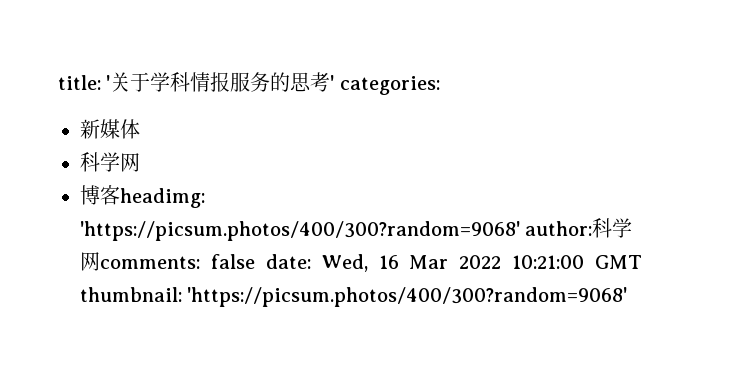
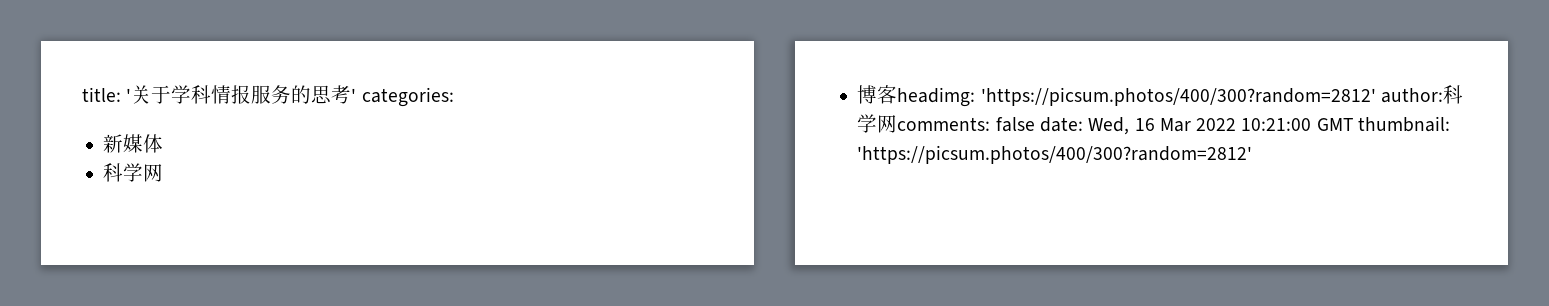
[80,221,520,241] 'https://picsum.photos/400/300?random=9068' -> [980,87,1376,106] 'https://picsum.photos/400/300?random=2812'
[187,287,628,307] 'https://picsum.photos/400/300?random=9068' -> [857,145,1253,164] 'https://picsum.photos/400/300?random=2812'

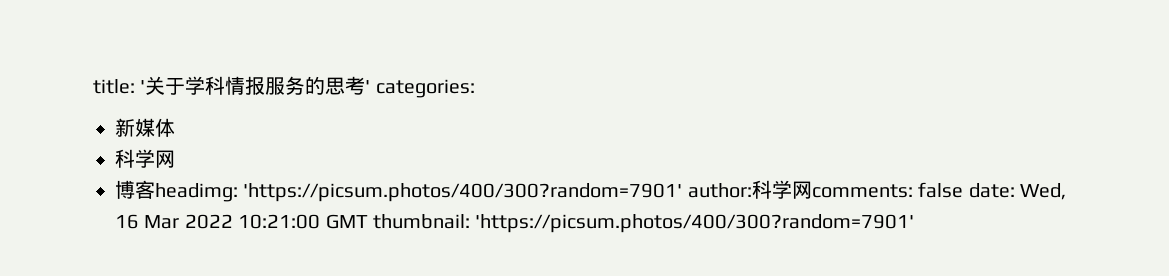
[980,87,1376,106] 'https://picsum.photos/400/300?random=2812' -> [243,183,683,202] 'https://picsum.photos/400/300?random=7901'
[857,145,1253,164] 'https://picsum.photos/400/300?random=2812' -> [475,214,915,233] 'https://picsum.photos/400/300?random=7901'

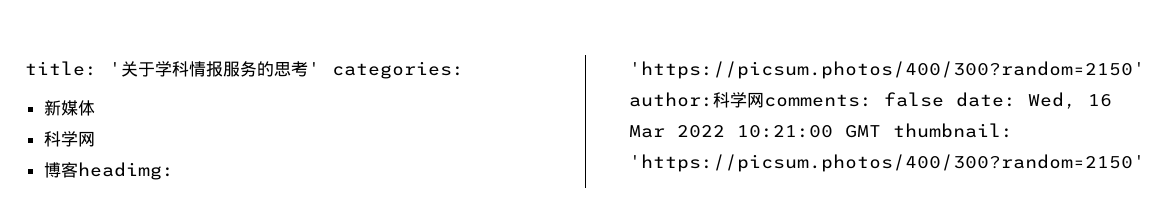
[243,183,683,202] 'https://picsum.photos/400/300?random=7901' -> [628,61,1145,79] 'https://picsum.photos/400/300?random=2150'
[475,214,915,233] 'https://picsum.photos/400/300?random=7901' -> [628,154,1145,172] 'https://picsum.photos/400/300?random=2150'

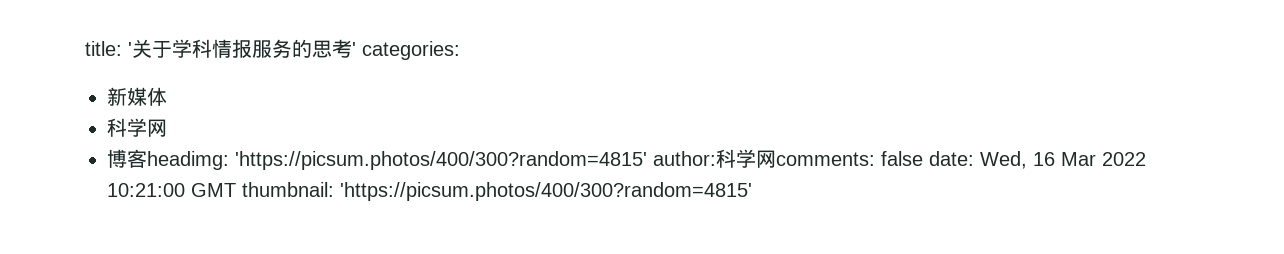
[628,61,1145,79] 'https://picsum.photos/400/300?random=2150' -> [235,151,647,170] 'https://picsum.photos/400/300?random=4815'
[628,154,1145,172] 'https://picsum.photos/400/300?random=2150' -> [340,182,752,201] 'https://picsum.photos/400/300?random=4815'

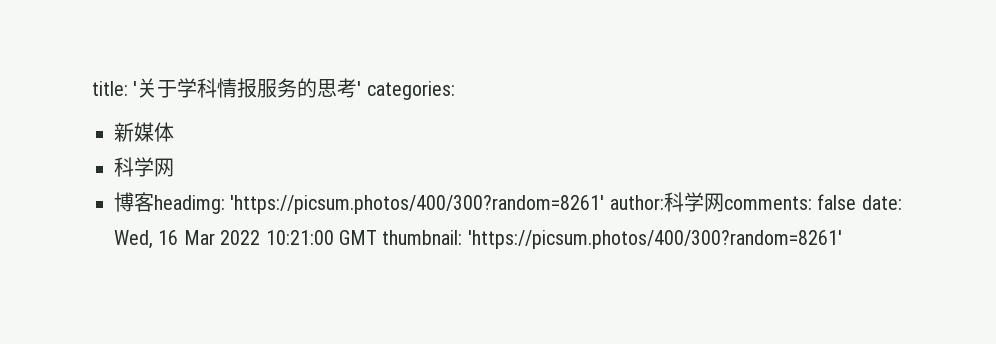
[235,151,647,170] 'https://picsum.photos/400/300?random=4815' -> [230,195,605,214] 'https://picsum.photos/400/300?random=8261'
[340,182,752,201] 'https://picsum.photos/400/300?random=4815' -> [467,230,842,249] 'https://picsum.photos/400/300?random=8261'

